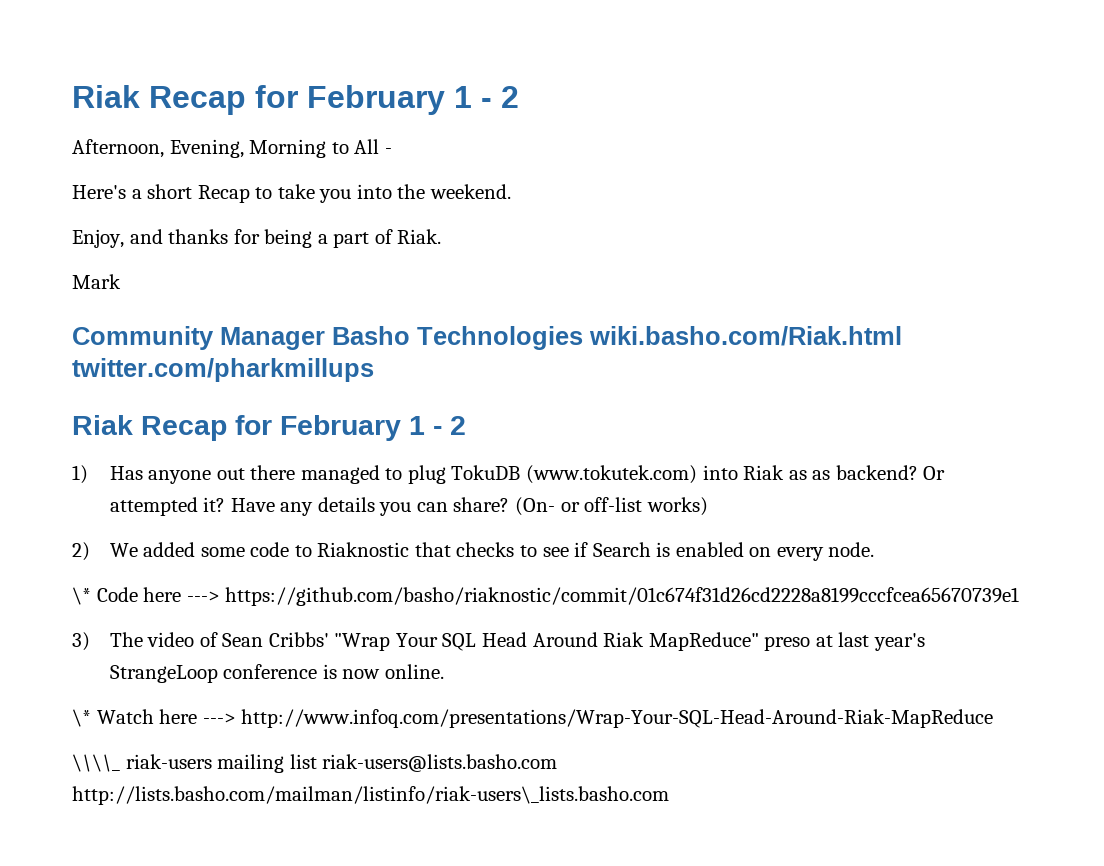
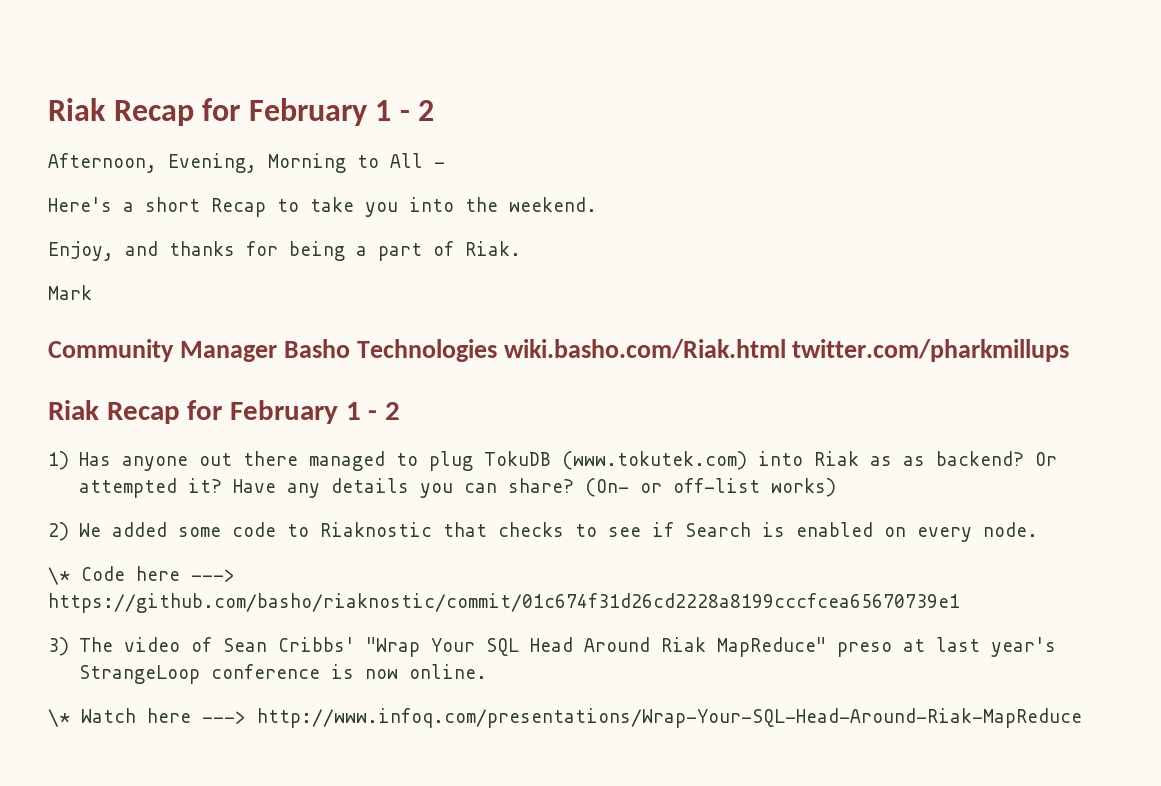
[72,754,558,773] [72,786,669,805] // \\\\_ riak-users mailing list riak-users@lists.basho.com http://lists.basho.com/mailman/listinfo/riak-users\_lists.basho.com -> (1082, 718) none

